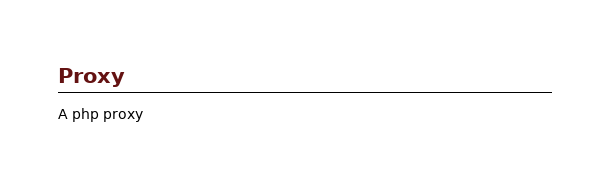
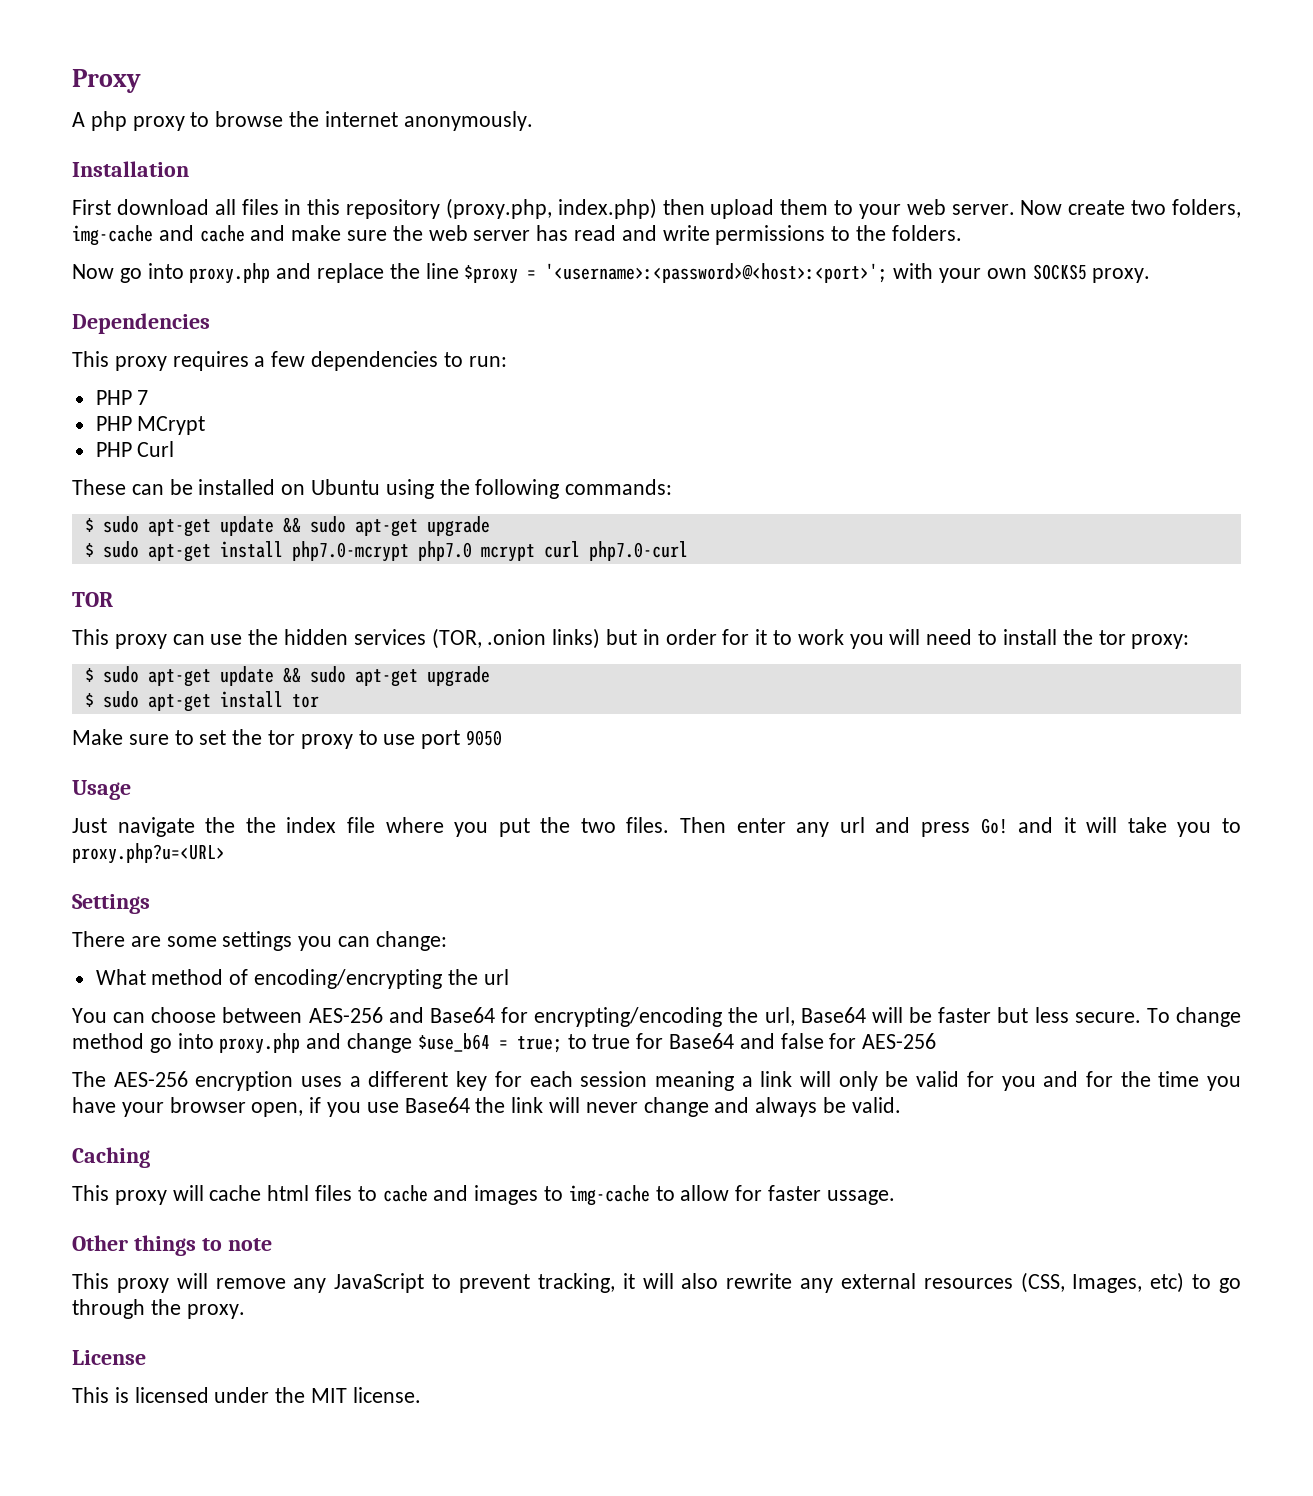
(143, 116) none -> [190,111,533,131] [72,161,189,177] [72,198,1242,219] [72,225,962,246] [72,263,1151,284] [72,313,210,334] [72,351,507,371] [95,390,149,405] [95,416,206,435] [95,441,175,457] [72,479,673,499] [84,516,490,537] [84,541,688,562] [72,592,113,607] [72,628,1190,649] [84,666,490,687] [84,691,319,712] [72,729,503,749] [72,780,131,800] [72,817,1242,837] [72,843,225,864] [72,894,150,914] [72,931,447,951] [95,969,509,989] [72,1007,1241,1027] [72,1033,937,1054] [72,1071,1241,1091] [72,1097,901,1117] [72,1147,150,1168] [72,1185,895,1206] [72,1235,272,1256] [72,1272,1241,1293] [72,1299,245,1319] [72,1350,146,1365] [72,1387,421,1403] to browse the internet anonymously. // Installation // First download all files in this repository (proxy.php, index.php) then upload them to your web server. Now create two folders, img-cache and cache and make sure the web server has read and write permissions to the folders. // Now go into proxy.php and replace the line $proxy = '<username>:<password>@<host>:<port>'; with your own SOCKS5 proxy. // Dependencies // This proxy requires a few dependencies to run: // PHP 7 // PHP MCrypt // PHP Curl // These can be installed on Ubuntu using the following commands: // $ sudo apt-get update && sudo apt-get upgrade // $ sudo apt-get install php7.0-mcrypt php7.0 mcrypt curl php7.0-curl // TOR // This proxy can use the hidden services (TOR, .onion links) but in order for it to work you will need to install the tor proxy: // $ sudo apt-get update && sudo apt-get upgrade // $ sudo apt-get install tor // Make sure to set the tor proxy to use port 9050 // Usage // Just navigate the the index file where you put the two files. Then enter any url and press Go! and it will take you to proxy.php?u=<URL> // Settings // There are some settings you can change: // What method of encoding/encrypting the url // You can choose between AES-256 and Base64 for encrypting/encoding the url, Base64 will be faster but less secure. To change method go into proxy.php and change $use_b64 = true; to true for Base64 and false for AES-256 // The AES-256 encryption uses a different key for each session meaning a link will only be valid for you and for the time you have your browser open, if you use Base64 the link will never change and always be valid. // Caching // This proxy will cache html files to cache and images to img-cache to allow for faster ussage. // Other things to note // This proxy will remove any JavaScript to prevent tracking, it will also rewrite any external resources (CSS, Images, etc) to go through the proxy. // License // This is licensed under the MIT license.

